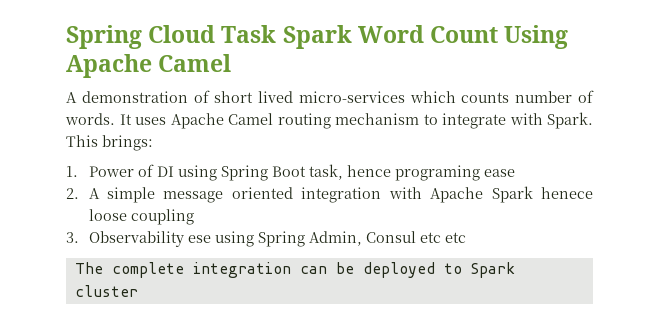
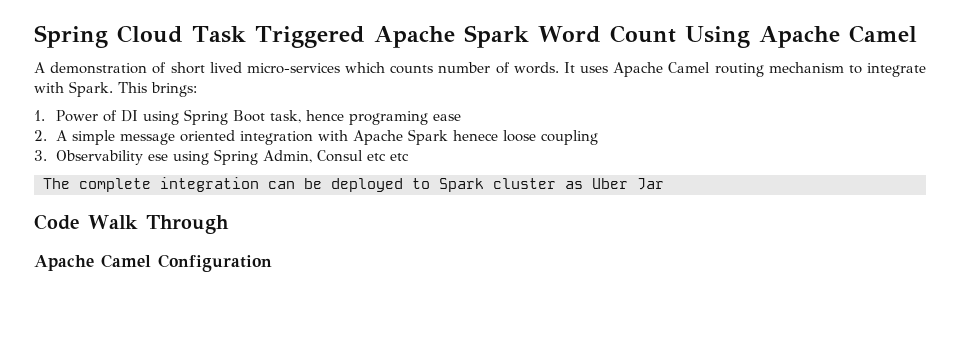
(277, 34) none -> [254,26,455,48] Triggered Apache
(138, 291) none -> [565,178,664,190] [34,214,229,234] [34,254,272,272] as Uber Jar // Code Walk Through // Apache Camel Configuration

